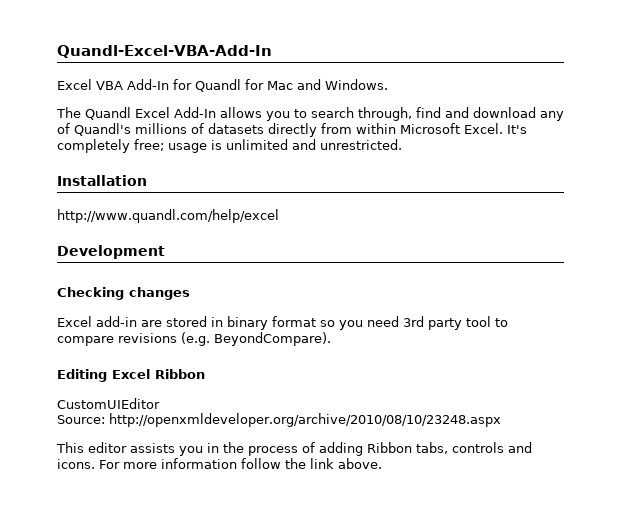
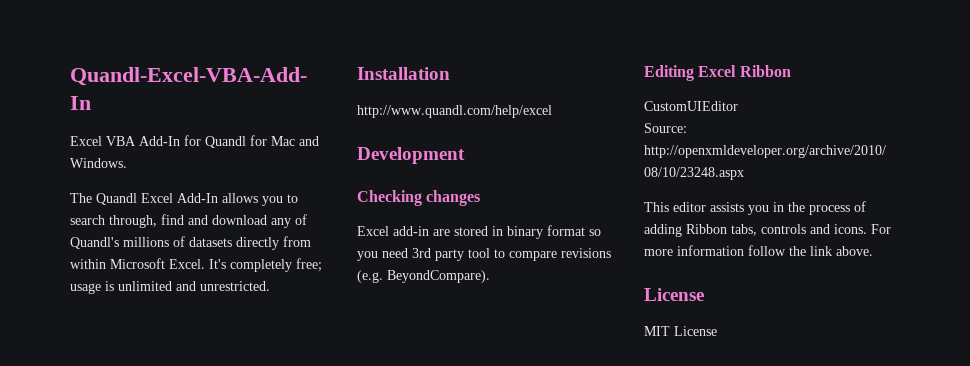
(382, 463) none -> [644,288,704,301] [644,326,717,336] // License // MIT License

